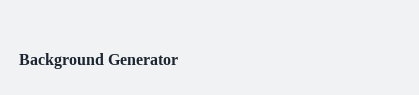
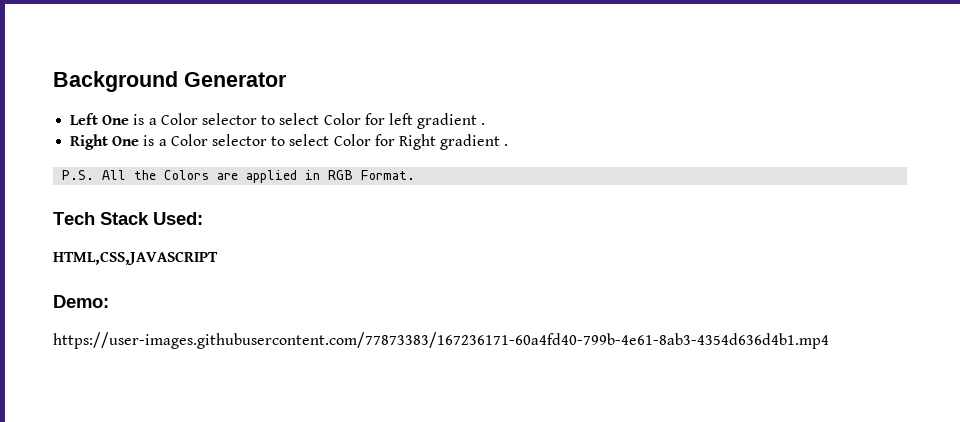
(179, 59) none -> [70,113,486,129] [70,134,509,150] [62,170,416,183] [53,212,203,225] [53,251,218,265] [53,295,109,308] [53,332,829,349] // Left One is a Color selector to select Color for left gradient . // Right One is a Color selector to select Color for Right gradient . // P.S. All the Colors are applied in RGB Format. // Tech Stack Used: // HTML,CSS,JAVASCRIPT // Demo: // https://user-images.githubusercontent.com/77873383/167236171-60a4fd40-799b-4e61-8ab3-4354d636d4b1.mp4

